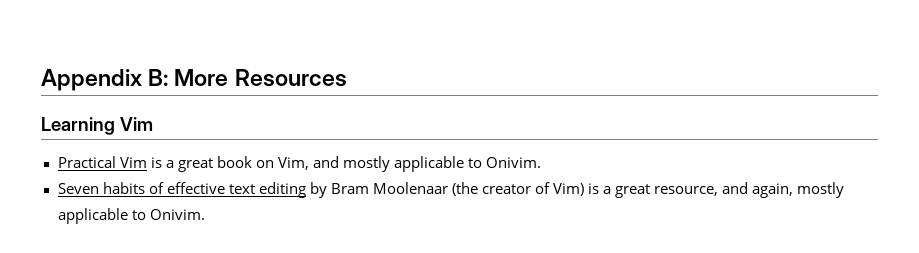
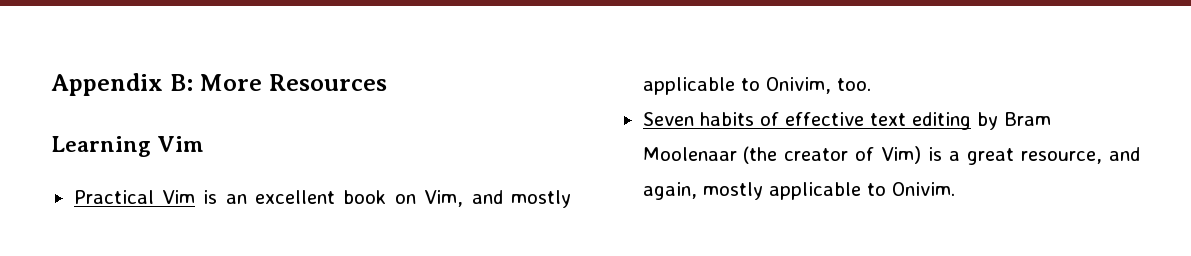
[165,158,213,172] a great -> [225,190,336,204] an excellent
[486,157,542,168] Onivim. -> [765,77,871,94] Onivim, too.

